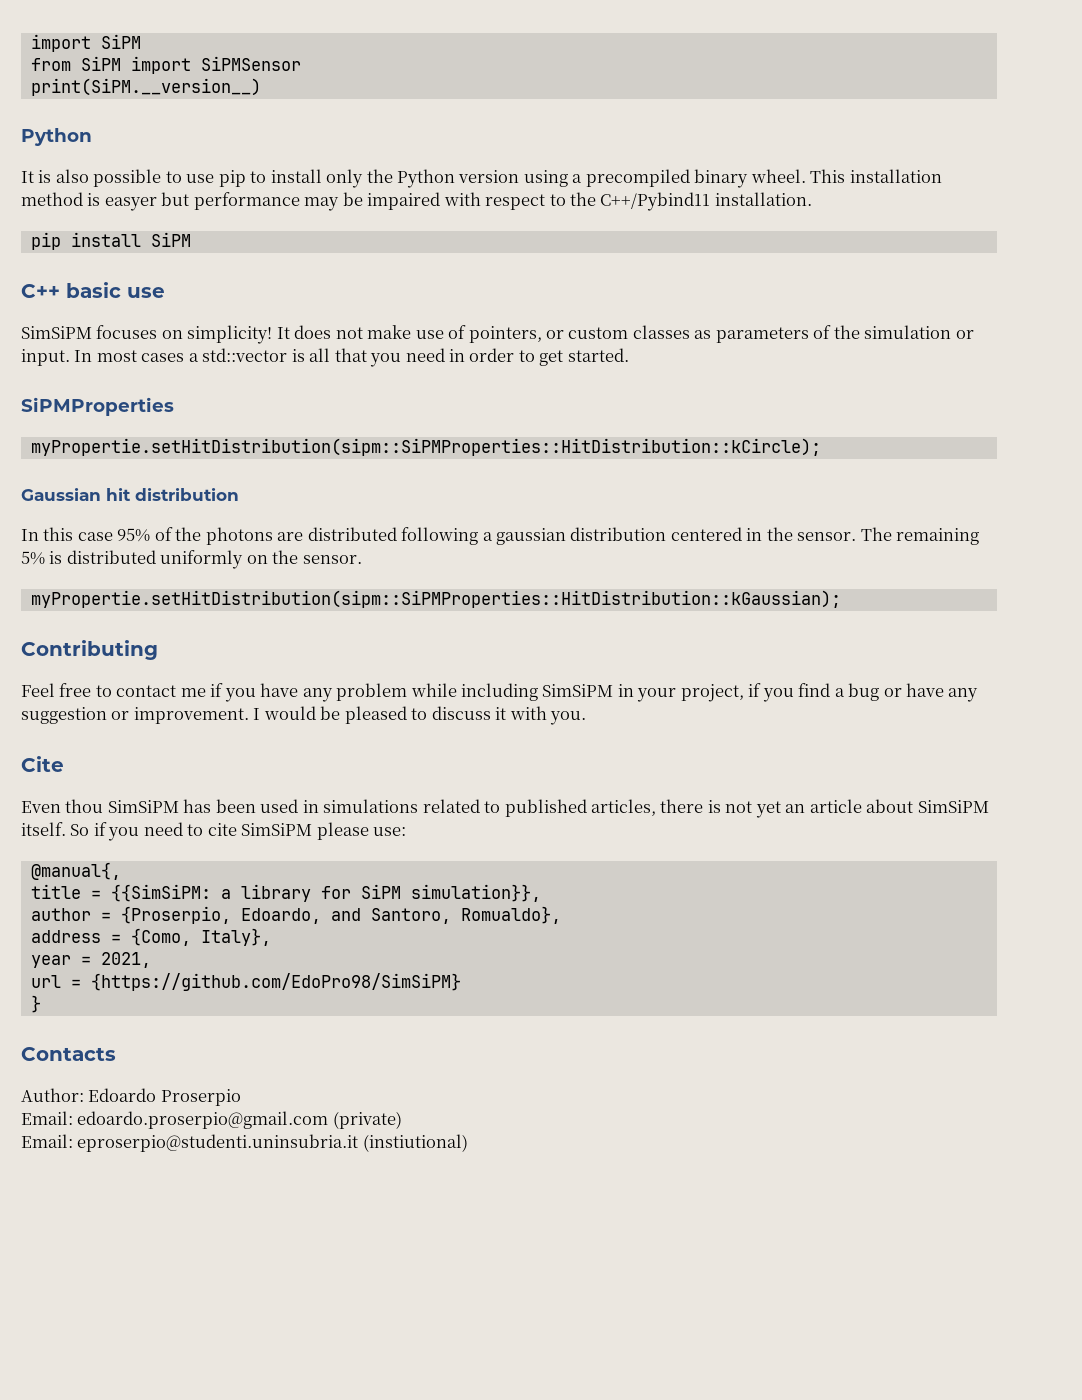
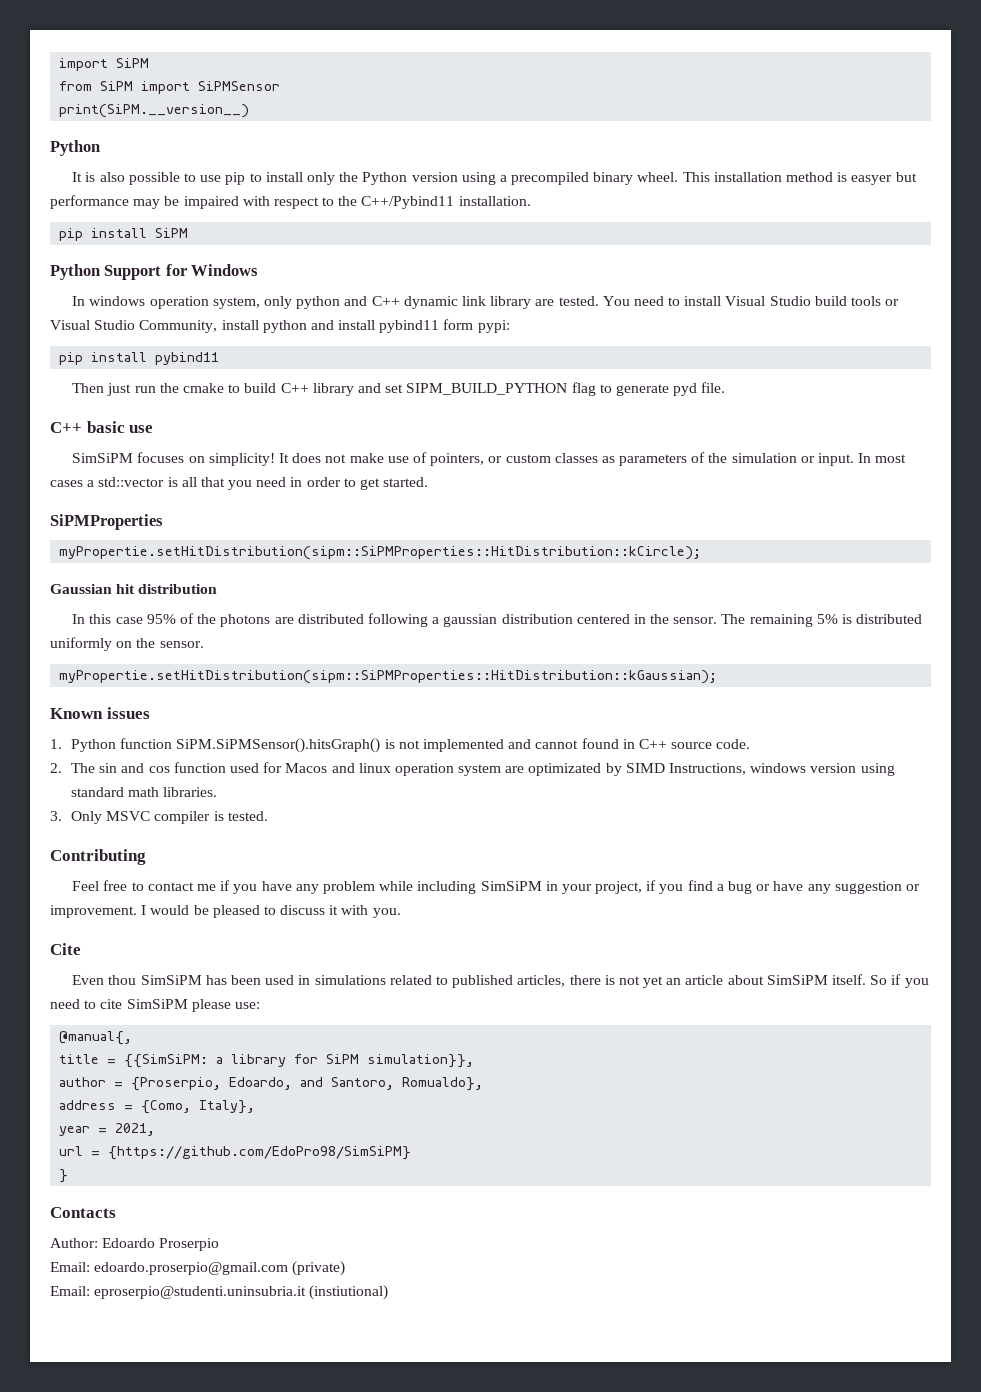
(191, 239) none -> [50,264,259,280] [72,296,900,309] [50,319,510,333] [59,352,220,365] [72,382,726,396] // Python Support for Windows // In windows operation system, only python and C++ dynamic link library are tested. You need to install Visual Studio build tools or Visual Studio Community, install python and install pybind11 form pypi: // pip install pybind11 // Then just run the cmake to build C++ library and set SIPM_BUILD_PYTHON flag to generate pyd file.
(841, 599) none -> [50,707,150,719] [50,738,751,753] [50,762,895,776] [71,787,218,797] [50,811,268,824] // Known issues // 1. Python function SiPM.SiPMSensor().hitsGraph() is not implemented and cannot found in C++ source code. // 2. The sin and cos function used for Macos and linux operation system are optimizated by SIMD Instructions, windows version using standard math libraries. // 3. Only MSVC compiler is tested.

